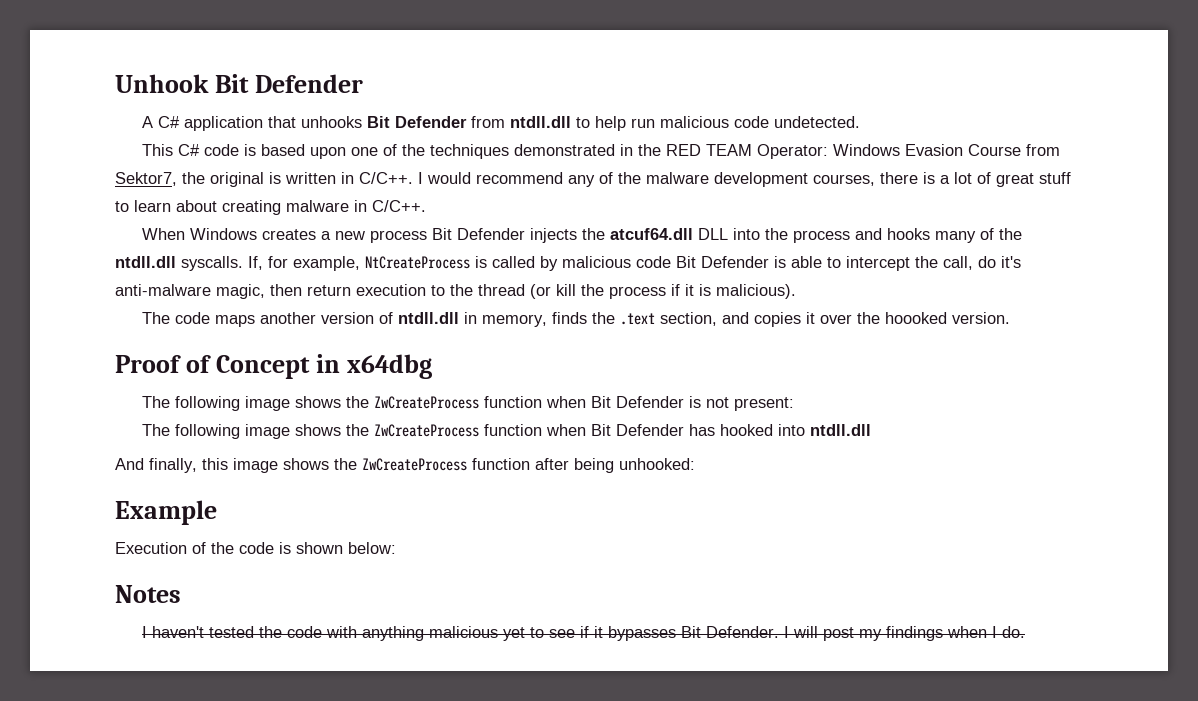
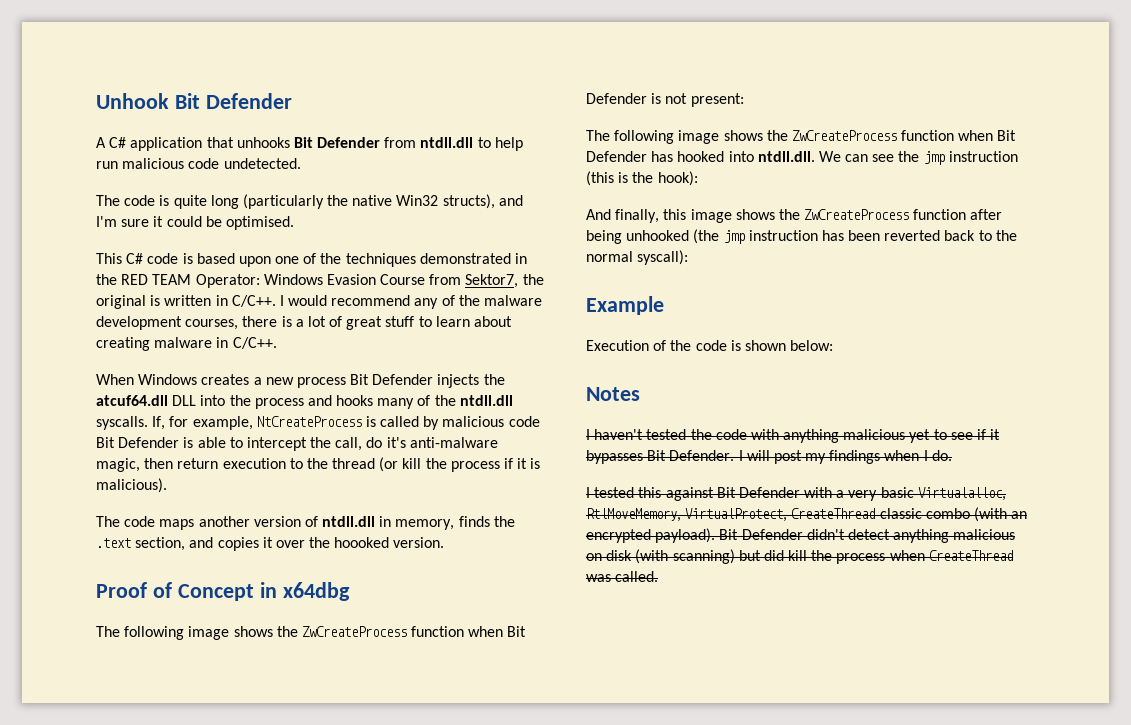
(860, 122) none -> [96,194,523,209] [96,216,294,230] // The code is quite long (particularly the native Win32 structs), and I'm sure it could be optimised.
[809,424,871,436] ntdll.dll -> [757,151,1018,165] [586,171,698,186] ntdll.dll. We can see the jmp instruction (this is the hook):
[619,458,695,470] unhooked: -> [626,229,1017,244] [586,250,689,265] unhooked (the jmp instruction has been reverted back to the normal syscall):
(1025, 632) none -> [586,487,1006,501] [586,507,1028,522] [586,528,1016,543] [586,549,1013,564] [586,571,659,582] // I tested this against Bit Defender with a very basic Virtualalloc, RtlMoveMemory, VirtualProtect, CreateThread classic combo (with an encrypted payload). Bit Defender didn't detect anything malicious on disk (with scanning) but did kill the process when CreateThread was called.

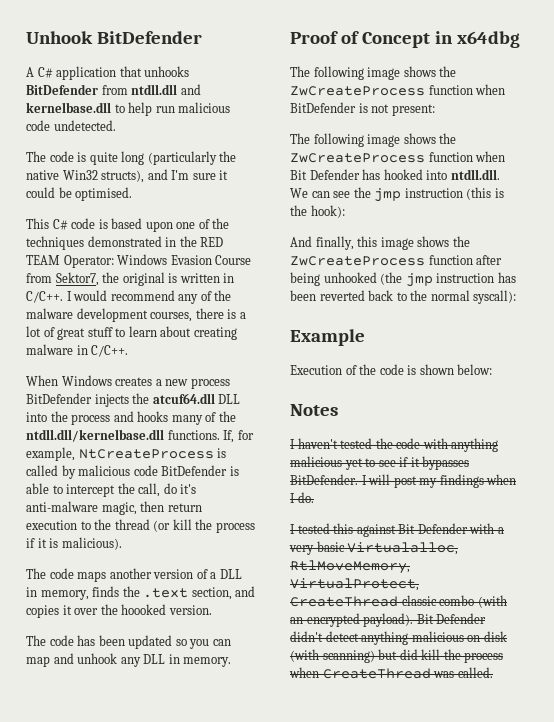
[174,93,292,109] Bit Defender -> [96,31,202,44] BitDefender
[293,137,474,148] Bit Defender from ntdll.dll -> [26,84,201,95] [26,102,111,113] BitDefender from ntdll.dll and kernelbase.dll
[350,374,434,385] Bit Defender -> [26,393,92,404] BitDefender
[459,395,513,406] [96,416,148,430] ntdll.dll syscalls. -> [26,429,220,442] ntdll.dll/kernelbase.dll functions.
[96,437,180,448] Bit Defender -> [161,465,228,476] BitDefender
[322,516,376,527] ntdll.dll -> [210,569,242,579] a DLL
(445, 542) none -> [26,635,231,649] [26,653,232,667] // The code has been updated so you can map and unhook any DLL in memory.
[507,626,527,637] [586,93,647,104] Bit Defender -> [290,102,356,113] BitDefender
[647,450,735,461] Bit Defender. -> [290,474,358,485] BitDefender.

